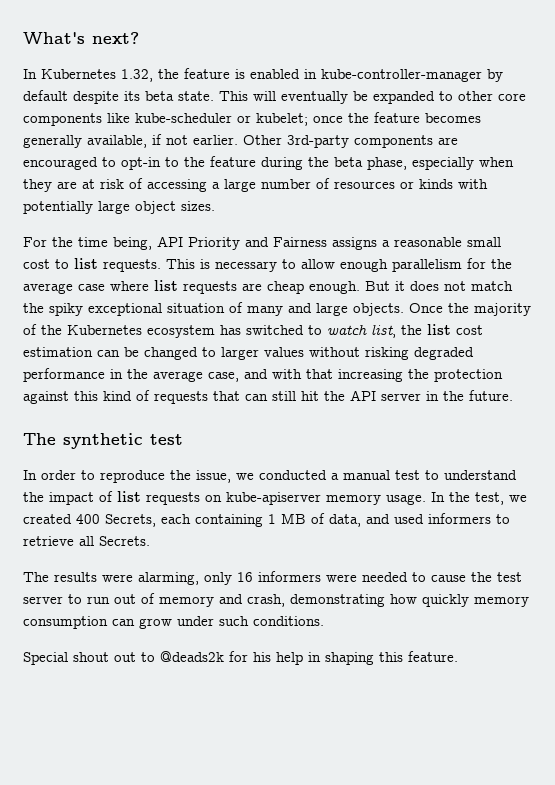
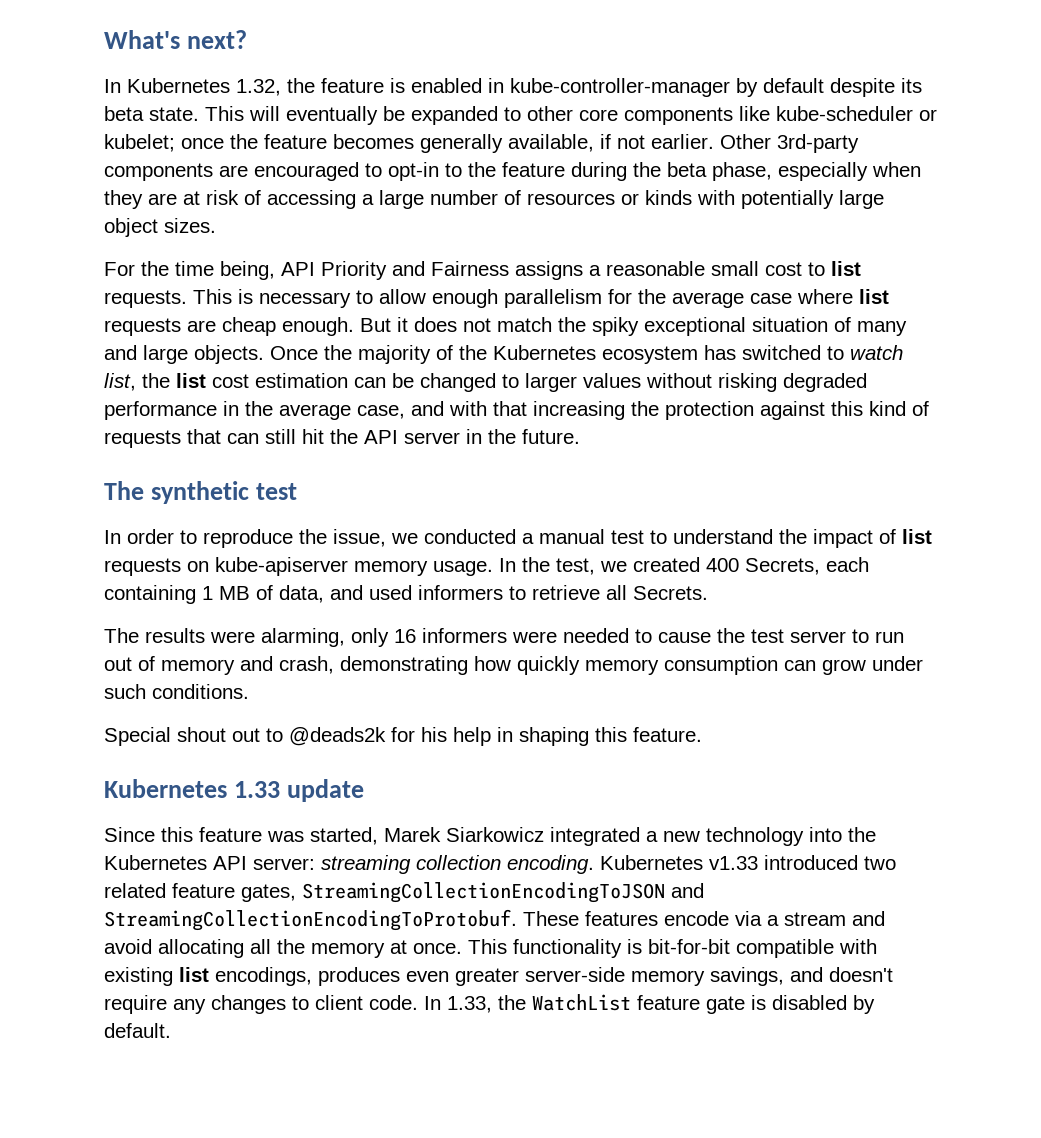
(458, 656) none -> [104,779,364,802] [104,827,876,846] [104,855,896,874] [104,882,704,903] [104,909,885,931] [104,939,877,958] [104,967,893,986] [104,994,875,1014] [104,1023,171,1038] // Kubernetes 1.33 update // Since this feature was started, Marek Siarkowicz integrated a new technology into the Kubernetes API server: streaming collection encoding. Kubernetes v1.33 introduced two related feature gates, StreamingCollectionEncodingToJSON and StreamingCollectionEncodingToProtobuf. These features encode via a stream and avoid allocating all the memory at once. This functionality is bit-for-bit compatible with existing list encodings, produces even greater server-side memory savings, and doesn't require any changes to client code. In 1.33, the WatchList feature gate is disabled by default.

